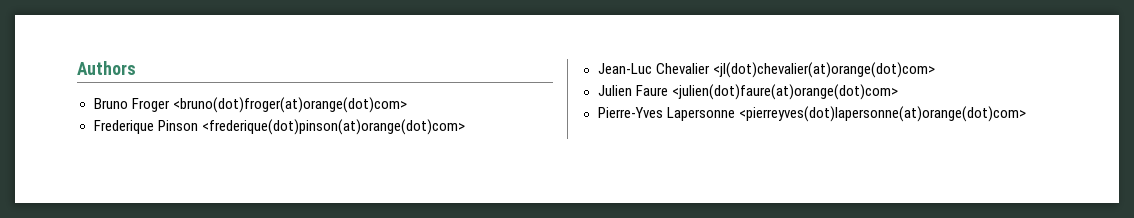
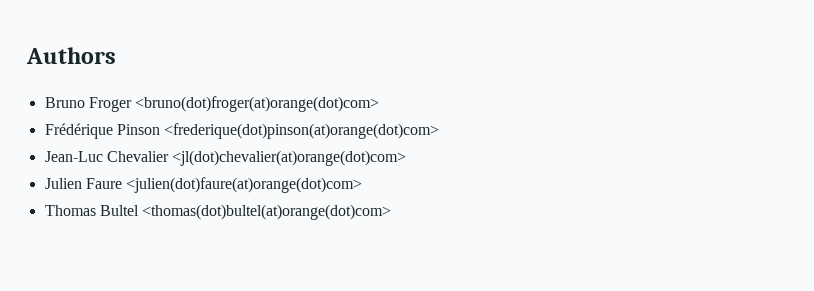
[93,120,154,134] Frederique -> [44,123,113,139] Frédérique
[597,106,1026,122] Pierre-Yves Lapersonne <pierreyves(dot)lapersonne(at)orange(dot)com> -> [44,204,392,220] Thomas Bultel <thomas(dot)bultel(at)orange(dot)com>

